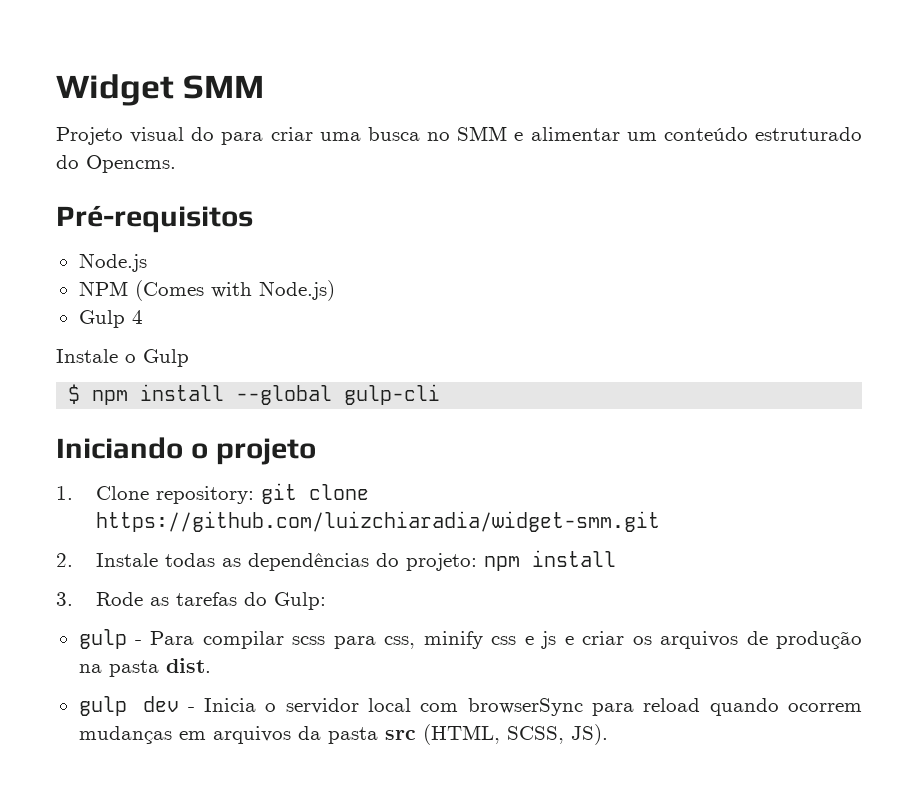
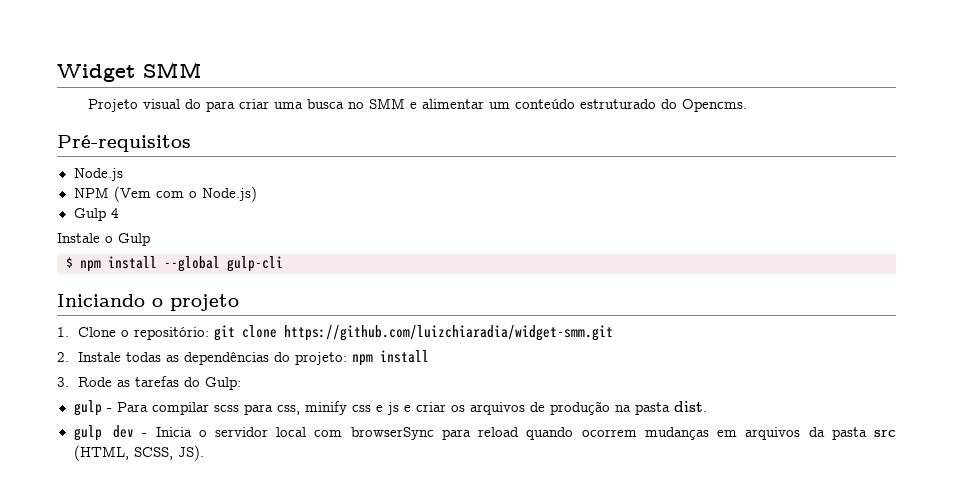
[134,280,252,301] (Comes with -> [113,186,197,202] (Vem com o
[155,486,254,504] repository: -> [120,327,209,340] o repositório:

